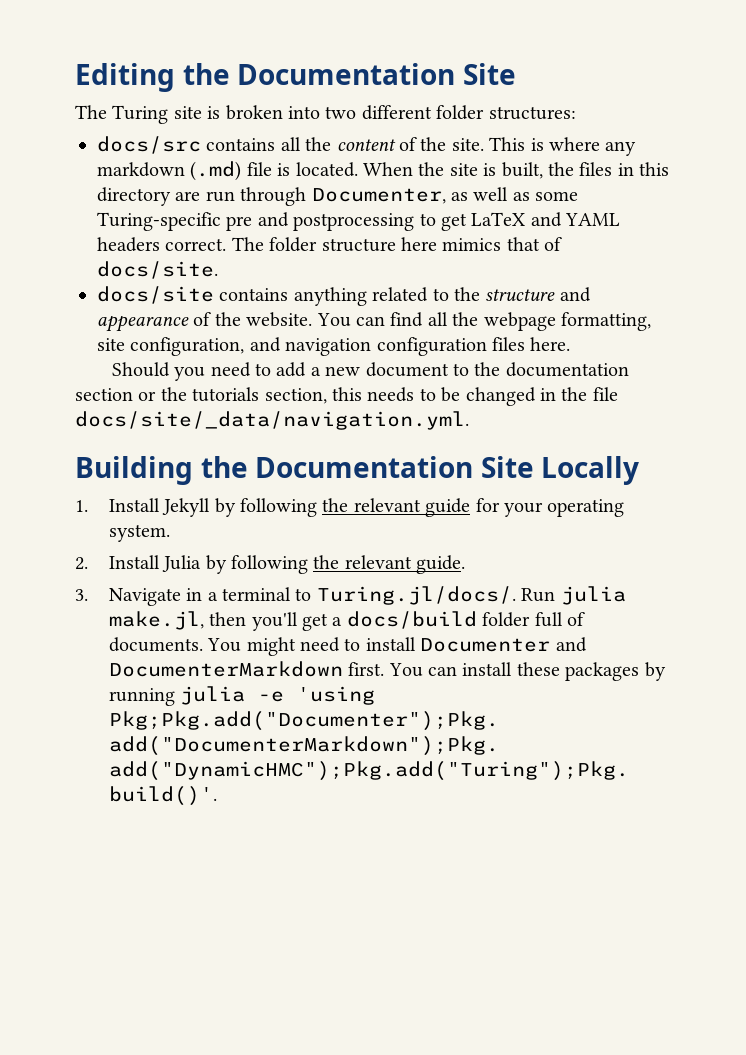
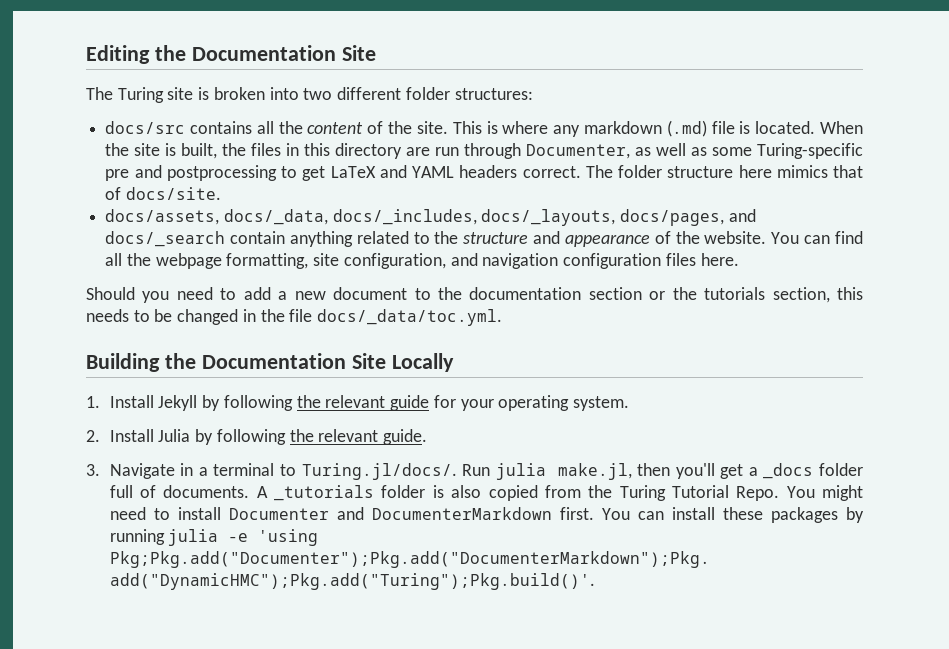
[97,286,289,304] docs/site contains -> [105,209,756,226] [105,231,286,247] docs/assets, docs/_data, docs/_includes, docs/_layouts, docs/pages, and docs/_search contain
[75,411,469,430] docs/site/_data/navigation.yml. -> [317,309,503,326] docs/_data/toc.yml.
[346,611,477,629] docs/build -> [763,463,814,479] _docs
(203, 644) none -> [256,485,780,501] A _tutorials folder is also copied from the Turing Tutorial Repo.

